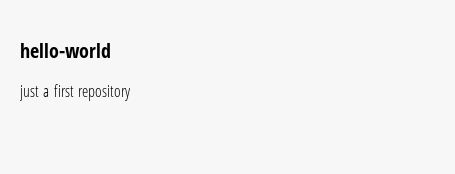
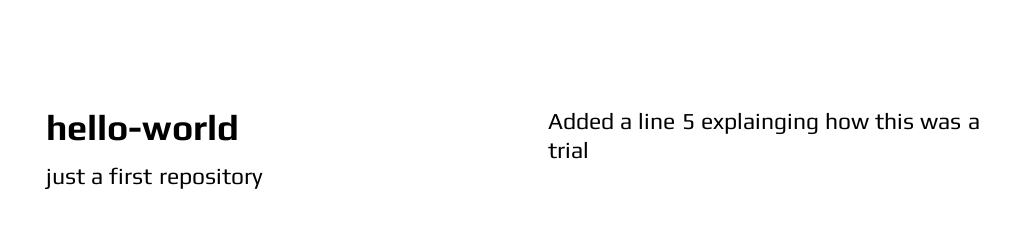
(131, 93) none -> [548,112,980,135] [548,141,589,159] // Added a line 5 explainging how this was a trial

